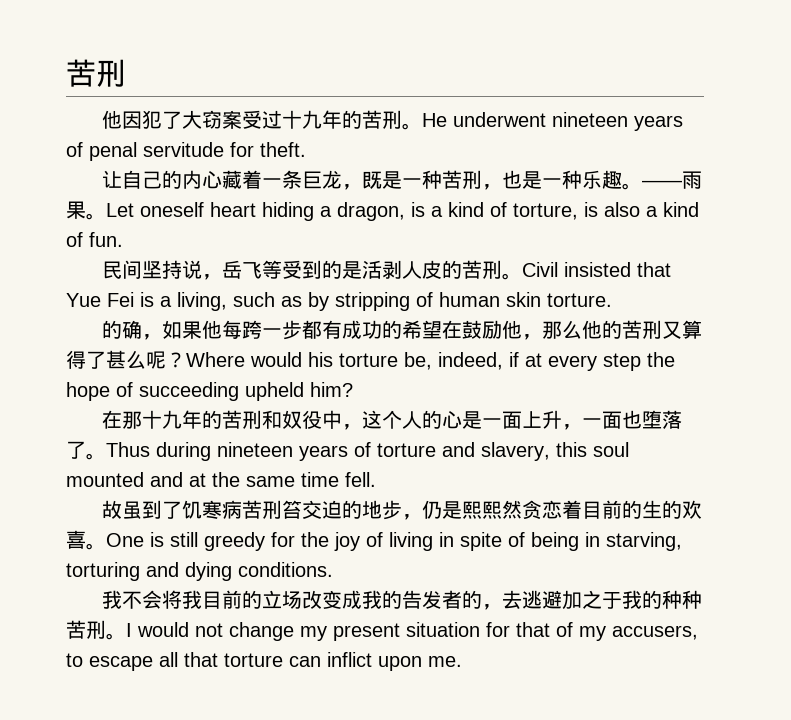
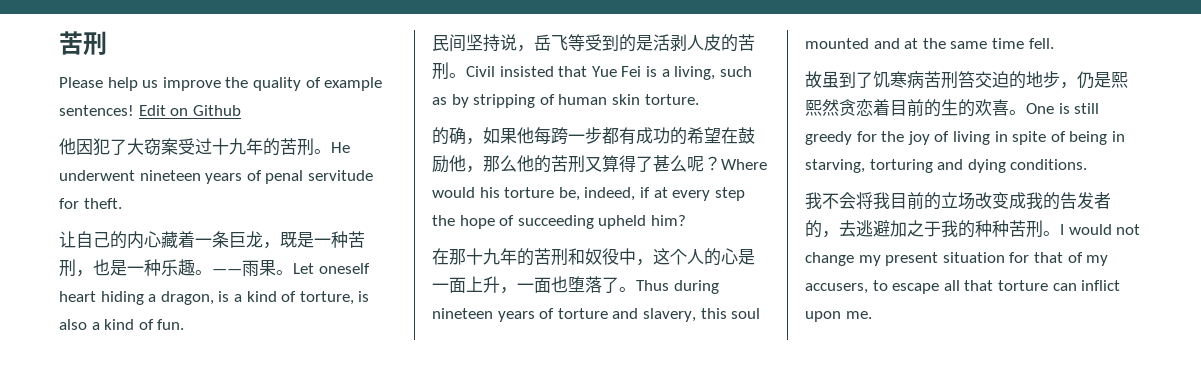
[66,59,126,87] 苦刑 -> [59,31,107,56] [59,77,383,91] [59,105,241,116] 苦刑 // Please help us improve the quality of example sentences! Edit on Github

